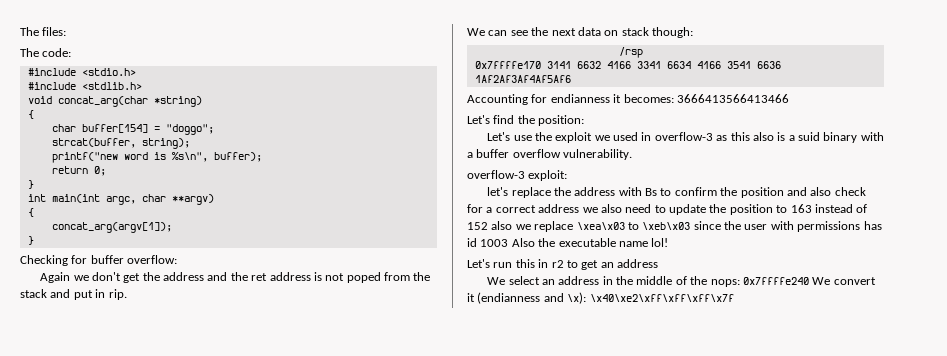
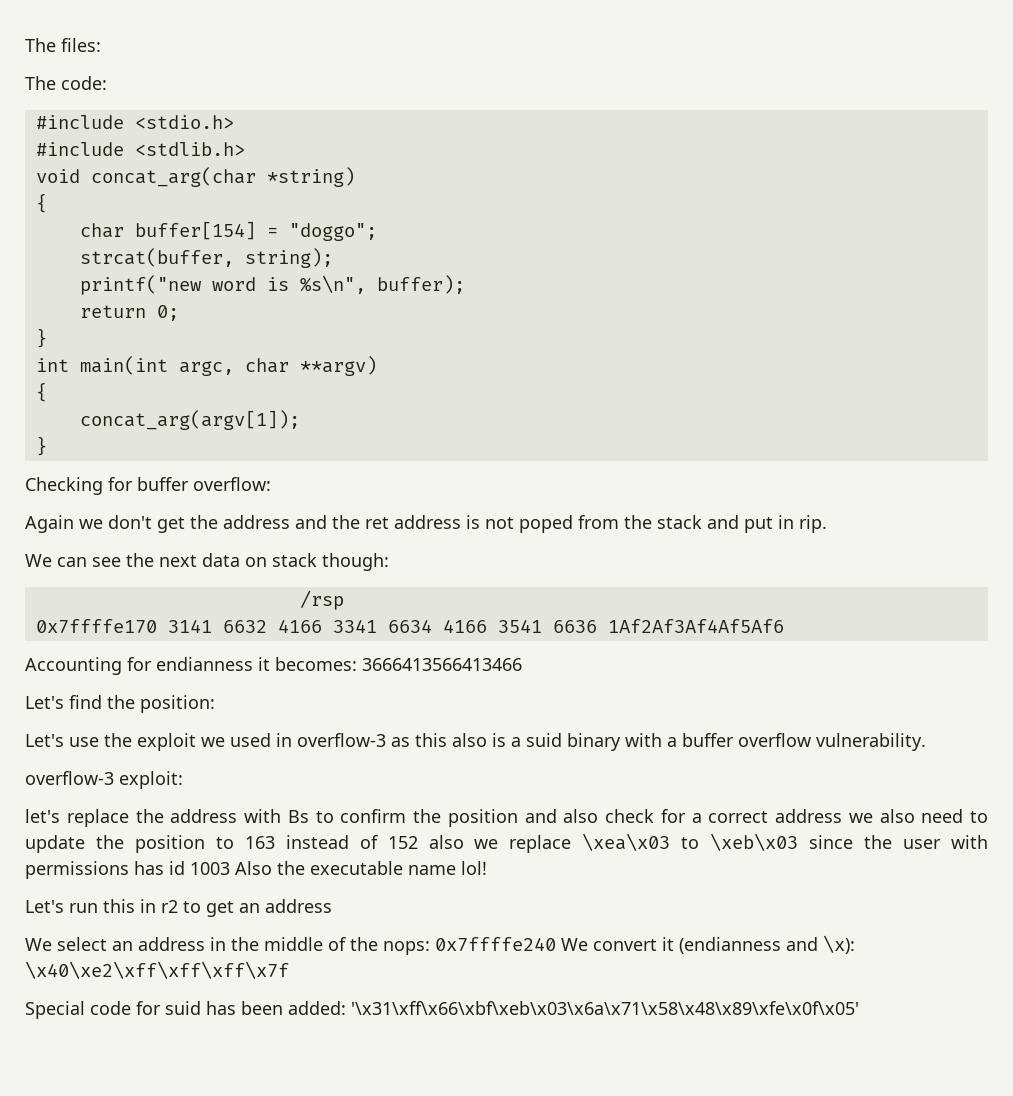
(734, 298) none -> [25,1001,859,1019] // Special code for suid has been added: '\x31\xff\x66\xbf\xeb\x03\x6a\x71\x58\x48\x89\xfe\x0f\x05'

